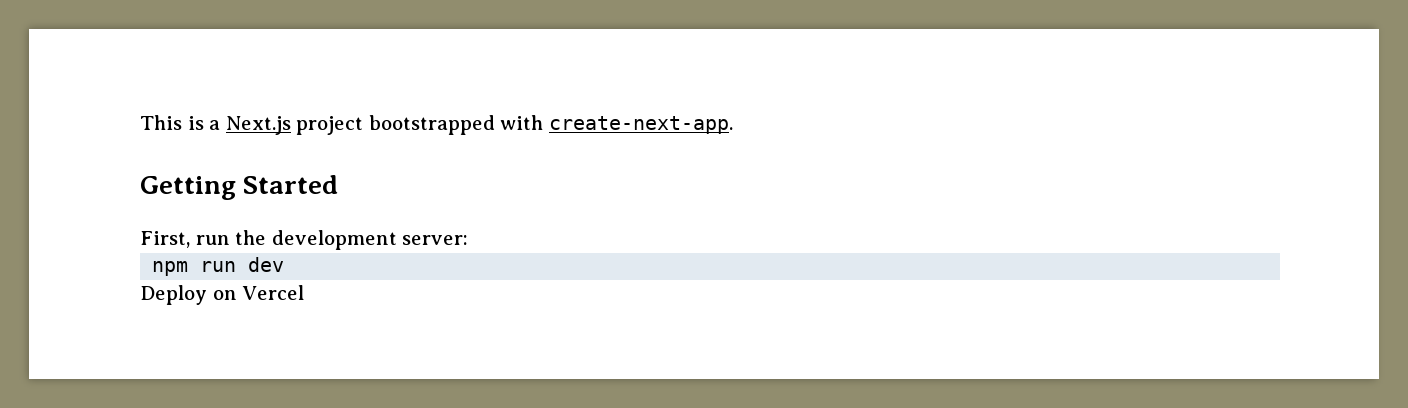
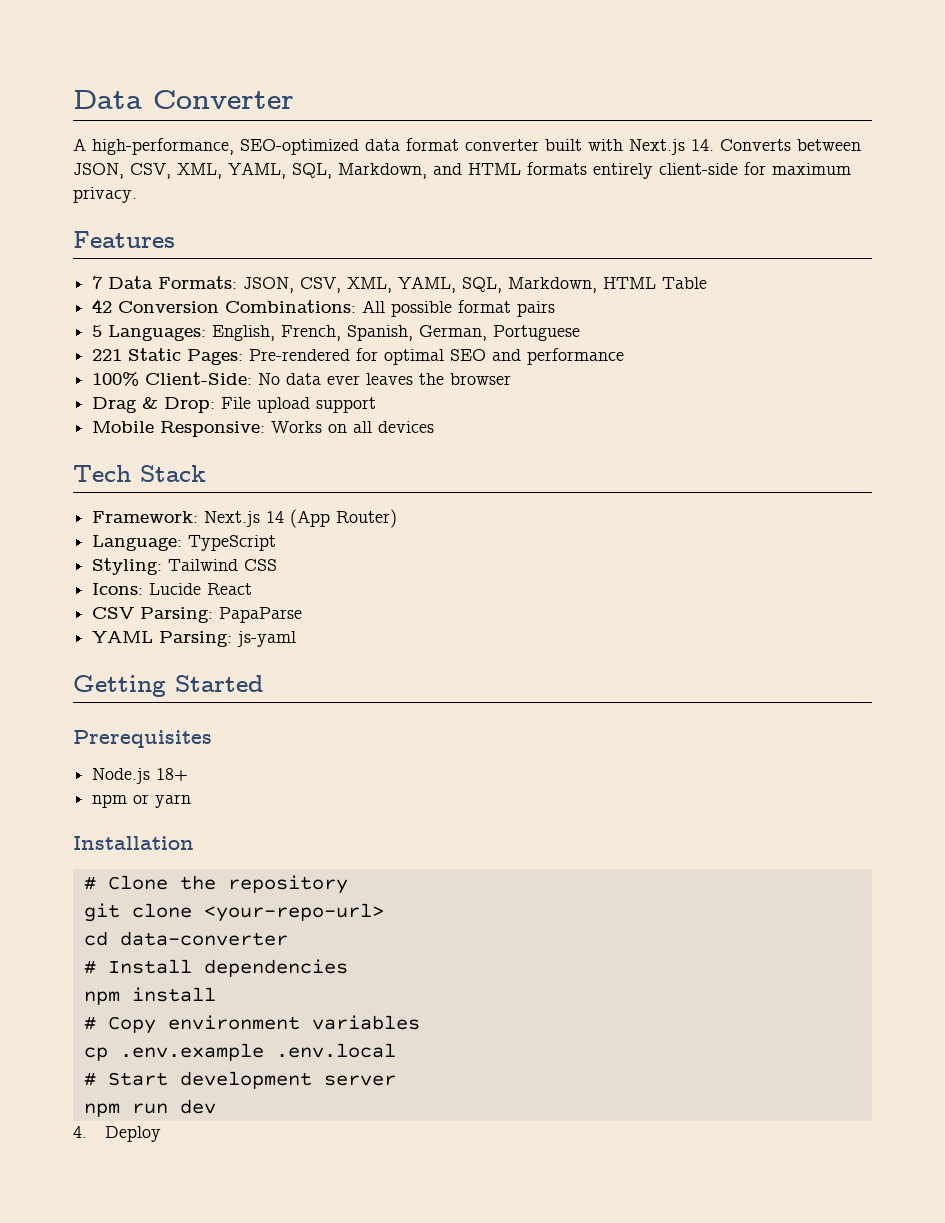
[140,115,733,135] [140,175,339,200] [140,230,469,250] This is a Next.js project bootstrapped with create-next-app. // Getting Started // First, run the development server: -> [73,90,294,109] [73,138,861,155] [73,162,851,179] [73,187,137,203] [73,231,175,248] [92,276,708,293] [92,299,556,317] [92,325,581,341] [92,348,625,365] [92,372,512,386] [92,397,377,413] [92,421,435,437] [73,465,206,482] [92,509,398,528] [92,535,277,551] [92,558,278,575] [92,583,253,595] [92,607,303,623] [92,631,297,647] [73,675,263,697] [73,730,212,748] [92,768,189,784] [92,794,192,808] [73,836,194,850] [83,875,348,894] [83,903,384,922] [83,931,288,946] [83,959,348,977] [83,987,216,1005] [83,1015,420,1034] [83,1043,396,1061] [83,1071,396,1089] Data Converter // A high-performance, SEO-optimized data format converter built with Next.js 14. Converts between JSON, CSV, XML, YAML, SQL, Markdown, and HTML formats entirely client-side for maximum privacy. // Features // 7 Data Formats: JSON, CSV, XML, YAML, SQL, Markdown, HTML Table // 42 Conversion Combinations: All possible format pairs // 5 Languages: English, French, Spanish, German, Portuguese // 221 Static Pages: Pre-rendered for optimal SEO and performance // 100% Client-Side: No data ever leaves the browser // Drag & Drop: File upload support // Mobile Responsive: Works on all devices // Tech Stack // Framework: Next.js 14 (App Router) // Language: TypeScript // Styling: Tailwind CSS // Icons: Lucide React // CSV Parsing: PapaParse // YAML Parsing: js-yaml // Getting Started // Prerequisites // Node.js 18+ // npm or yarn // Installation // # Clone the repository // git clone <your-repo-url> // cd data-converter // # Install dependencies // npm install // # Copy environment variables // cp .env.example .env.local // # Start development server
[140,285,305,305] Deploy on Vercel -> [73,1126,161,1142] 4. Deploy

